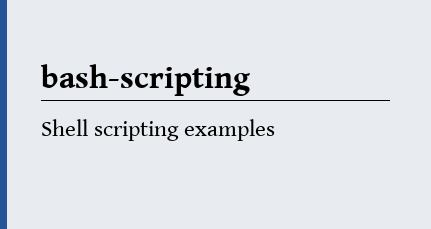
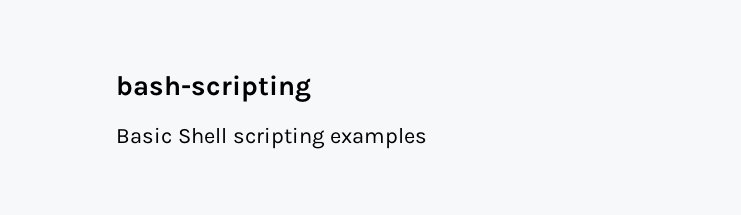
(250, 80) none -> [116,127,172,144] Basic

